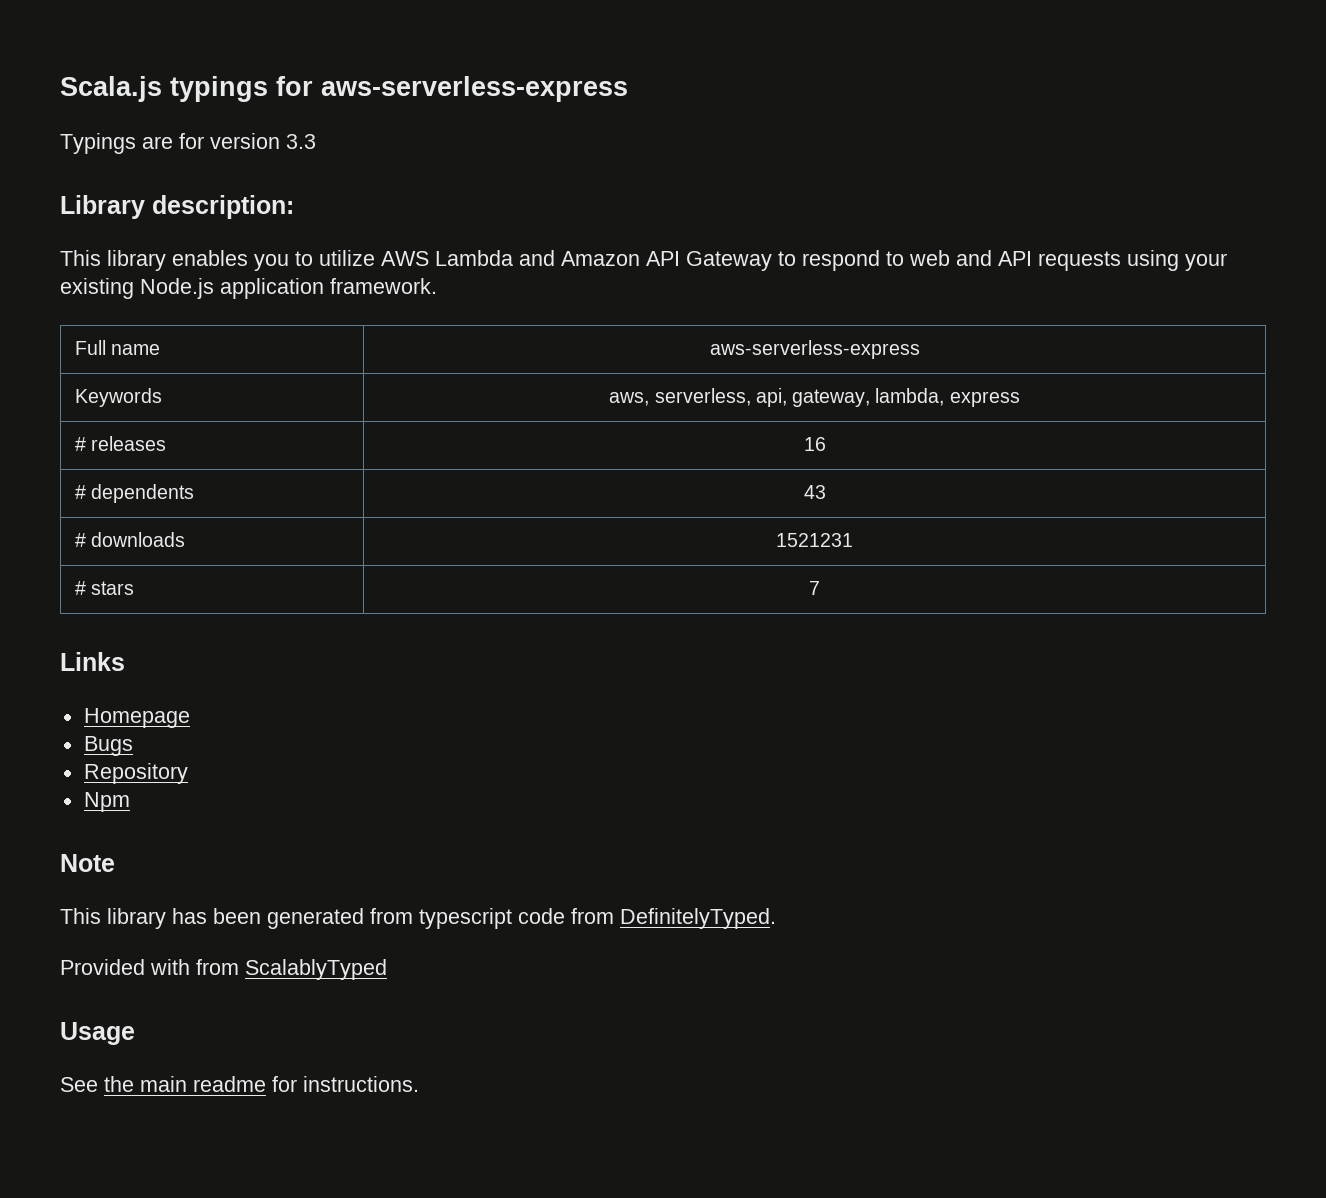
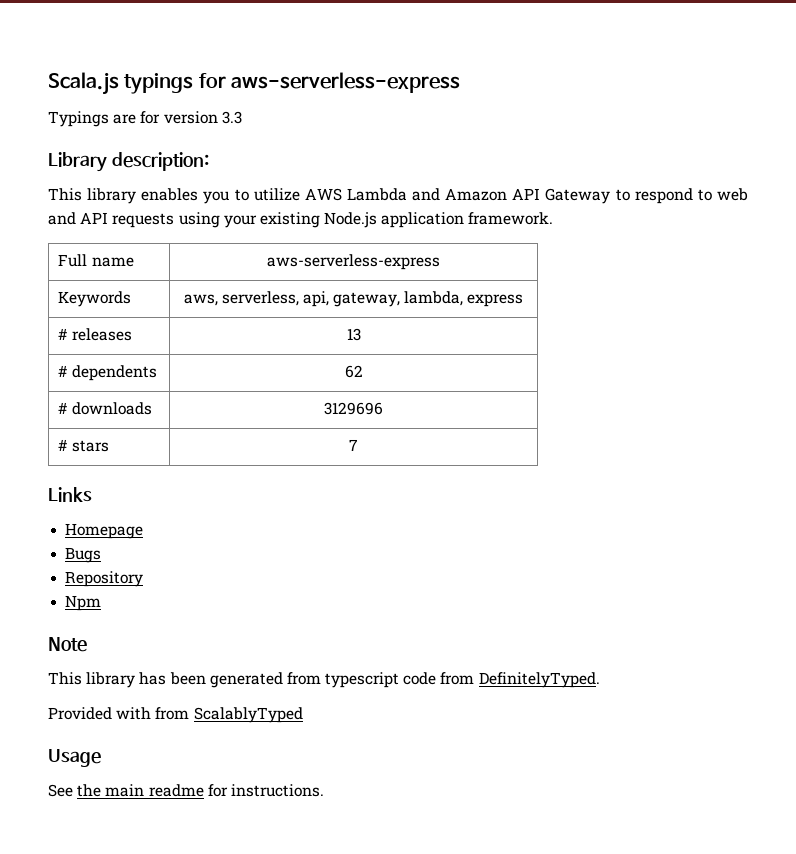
[803,437,826,451] 16 -> [346,328,361,341] 13
[803,485,826,499] 43 -> [344,365,363,378] 62
[776,533,853,547] 1521231 -> [324,402,383,415] 3129696

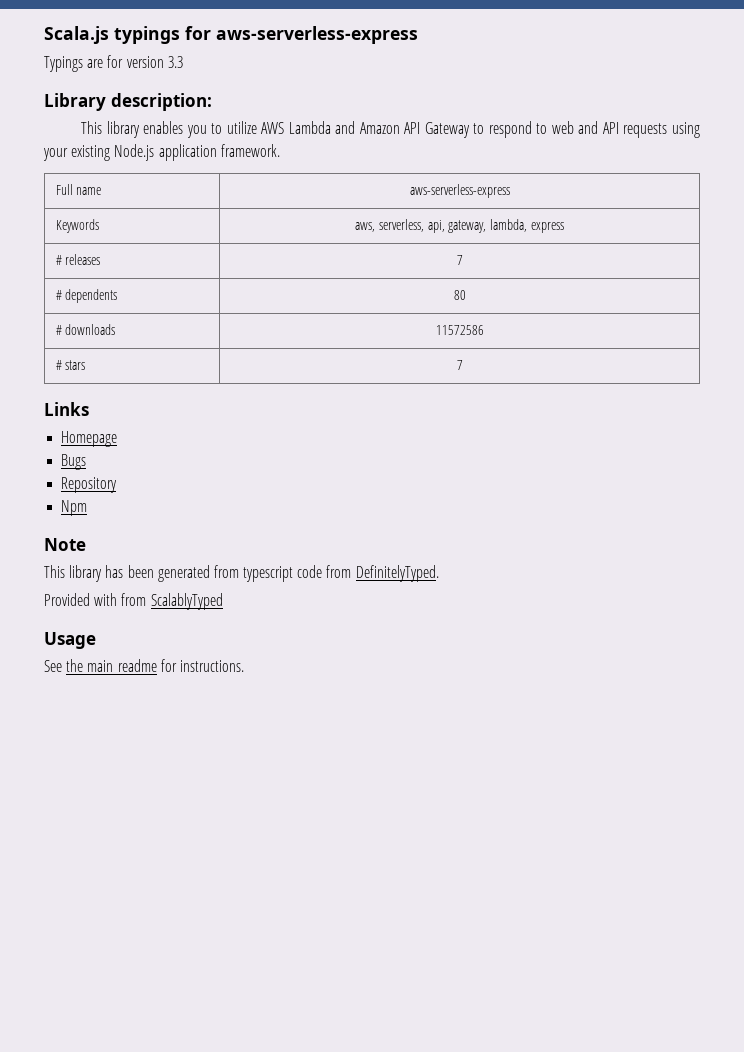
[346,328,361,341] 13 -> [456,255,463,265] 7
[344,365,363,378] 62 -> [453,290,466,300] 80
[324,402,383,415] 3129696 -> [435,325,484,335] 11572586

